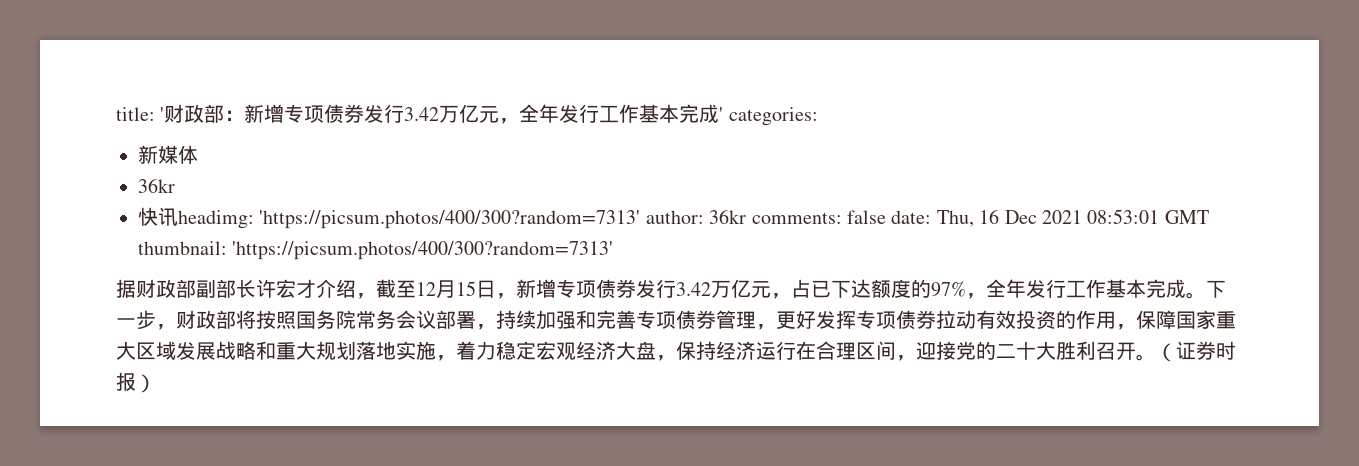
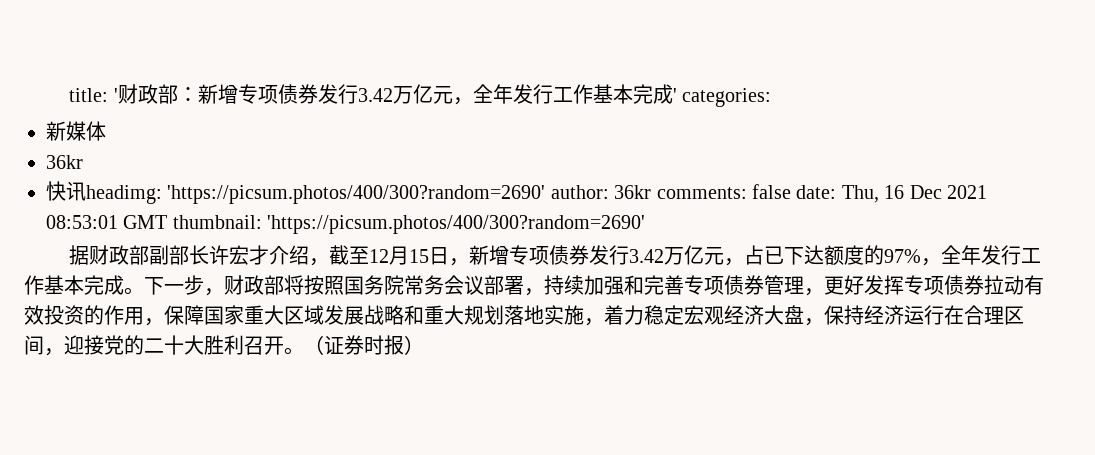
[259,210,641,229] 'https://picsum.photos/400/300?random=7313' -> [167,185,546,204] 'https://picsum.photos/400/300?random=2690'
[232,241,614,260] 'https://picsum.photos/400/300?random=7313' -> [267,215,646,234] 'https://picsum.photos/400/300?random=2690'

